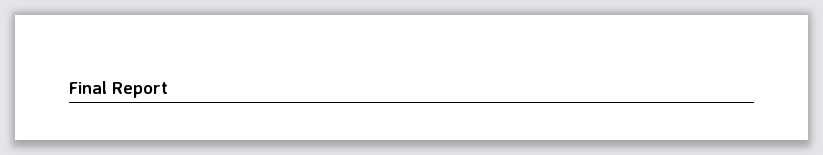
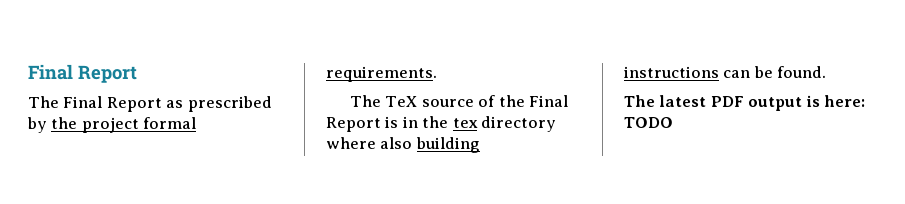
[69,81,168,98] Final Report -> [28,64,137,83] [28,96,272,112] [27,117,197,133] [326,66,437,82] [349,95,569,107] [326,116,557,132] [326,137,480,153] [624,66,827,78] [624,95,866,111] [624,117,673,128] Final Report // The Final Report as prescribed by the project formal requirements. // The TeX source of the Final Report is in the tex directory where also building instructions can be found. // The latest PDF output is here: TODO

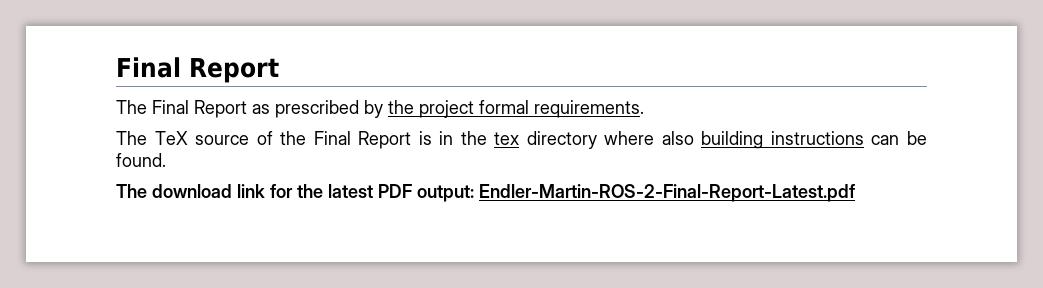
[659,95,866,111] [624,117,673,128] latest PDF output is here: TODO -> [152,184,855,202] download link for the latest PDF output: Endler-Martin-ROS-2-Final-Report-Latest.pdf

